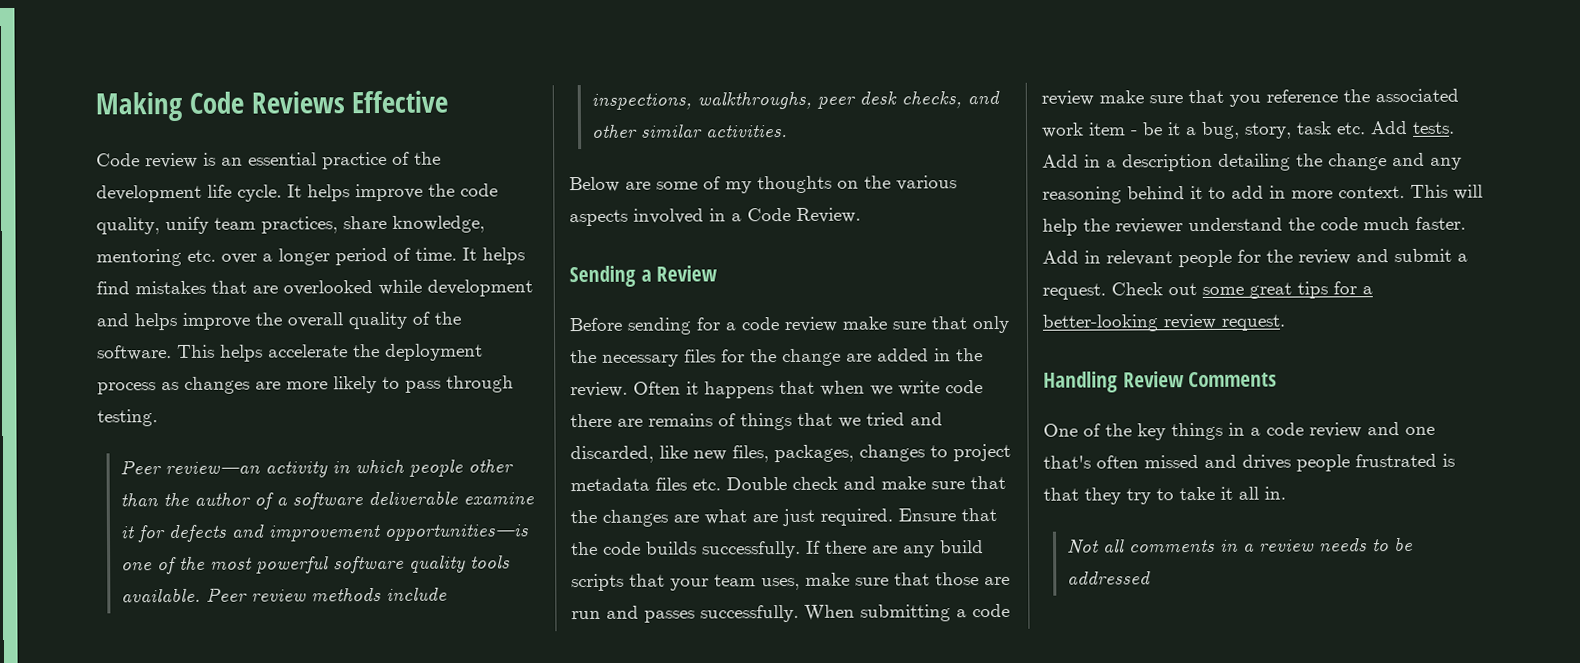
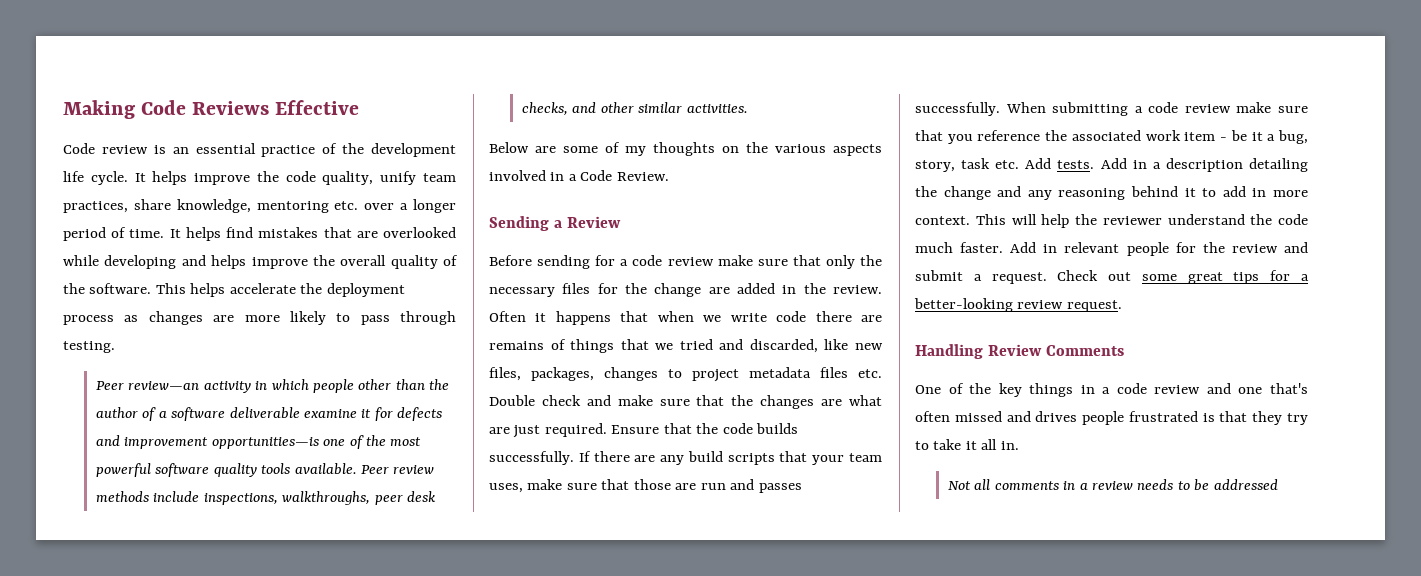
[427,279,533,297] development -> [104,255,177,269] developing

